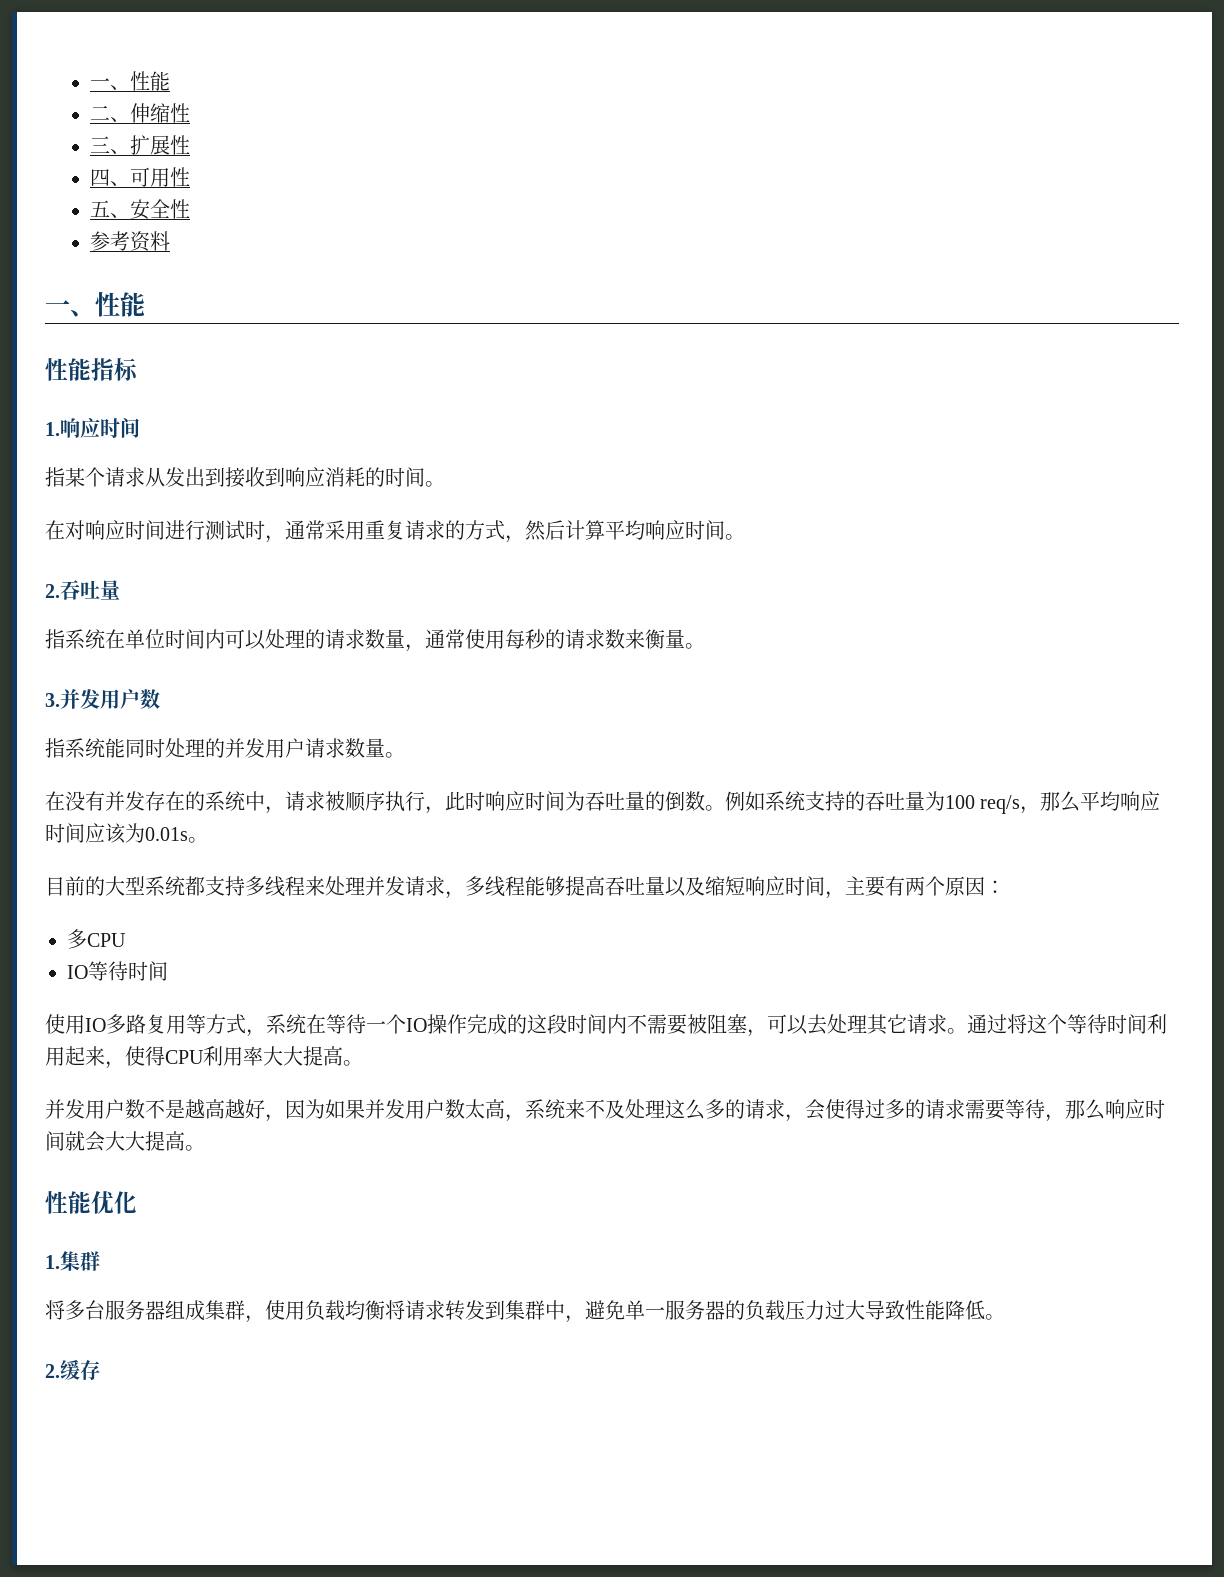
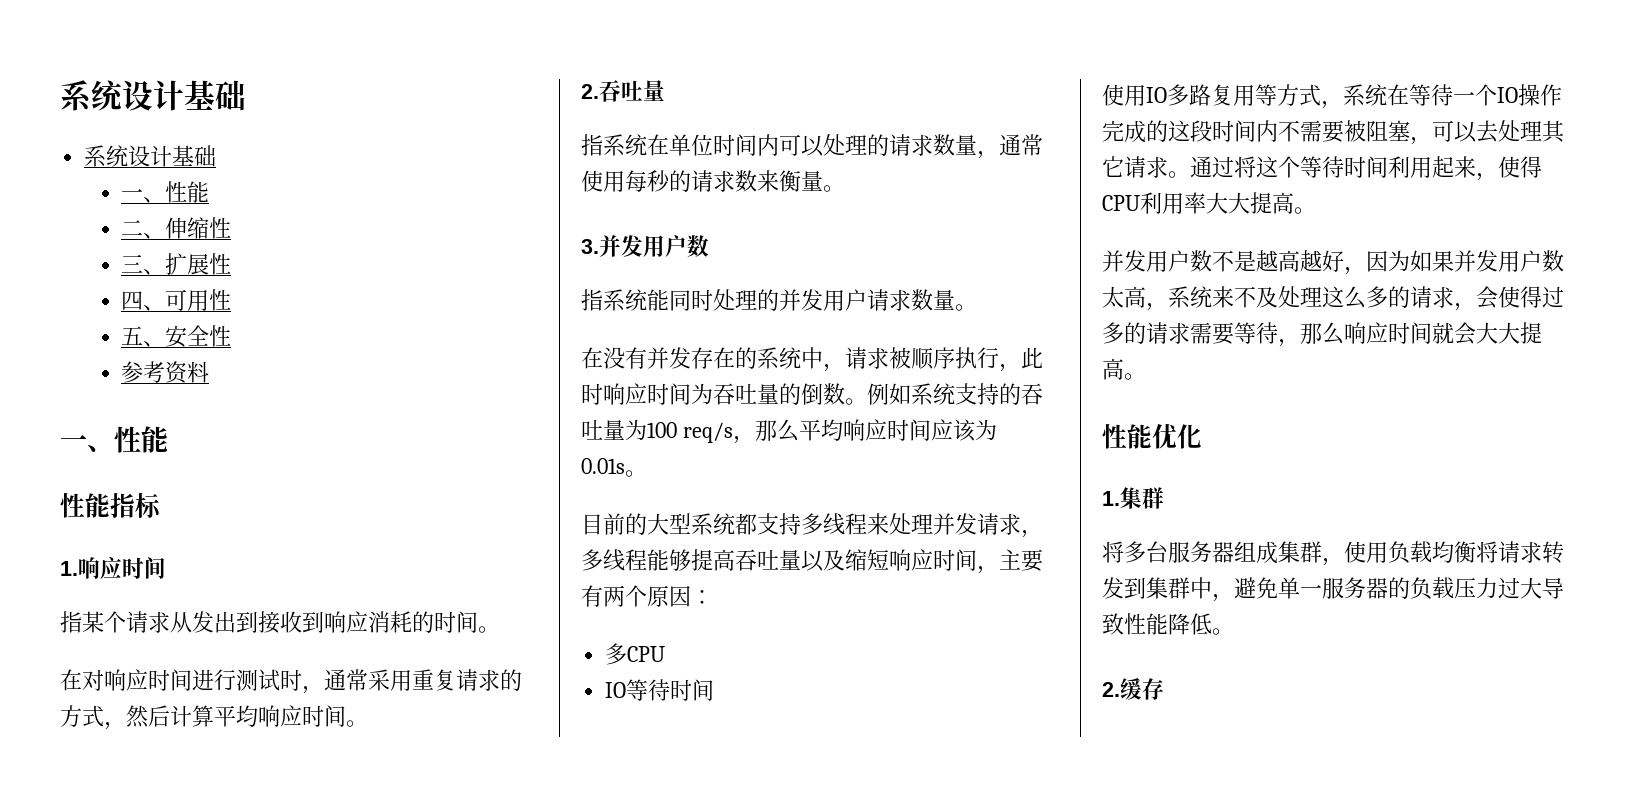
(89, 83) none -> [60,80,246,112] [84,145,217,167] 系统设计基础 // 系统设计基础 //

